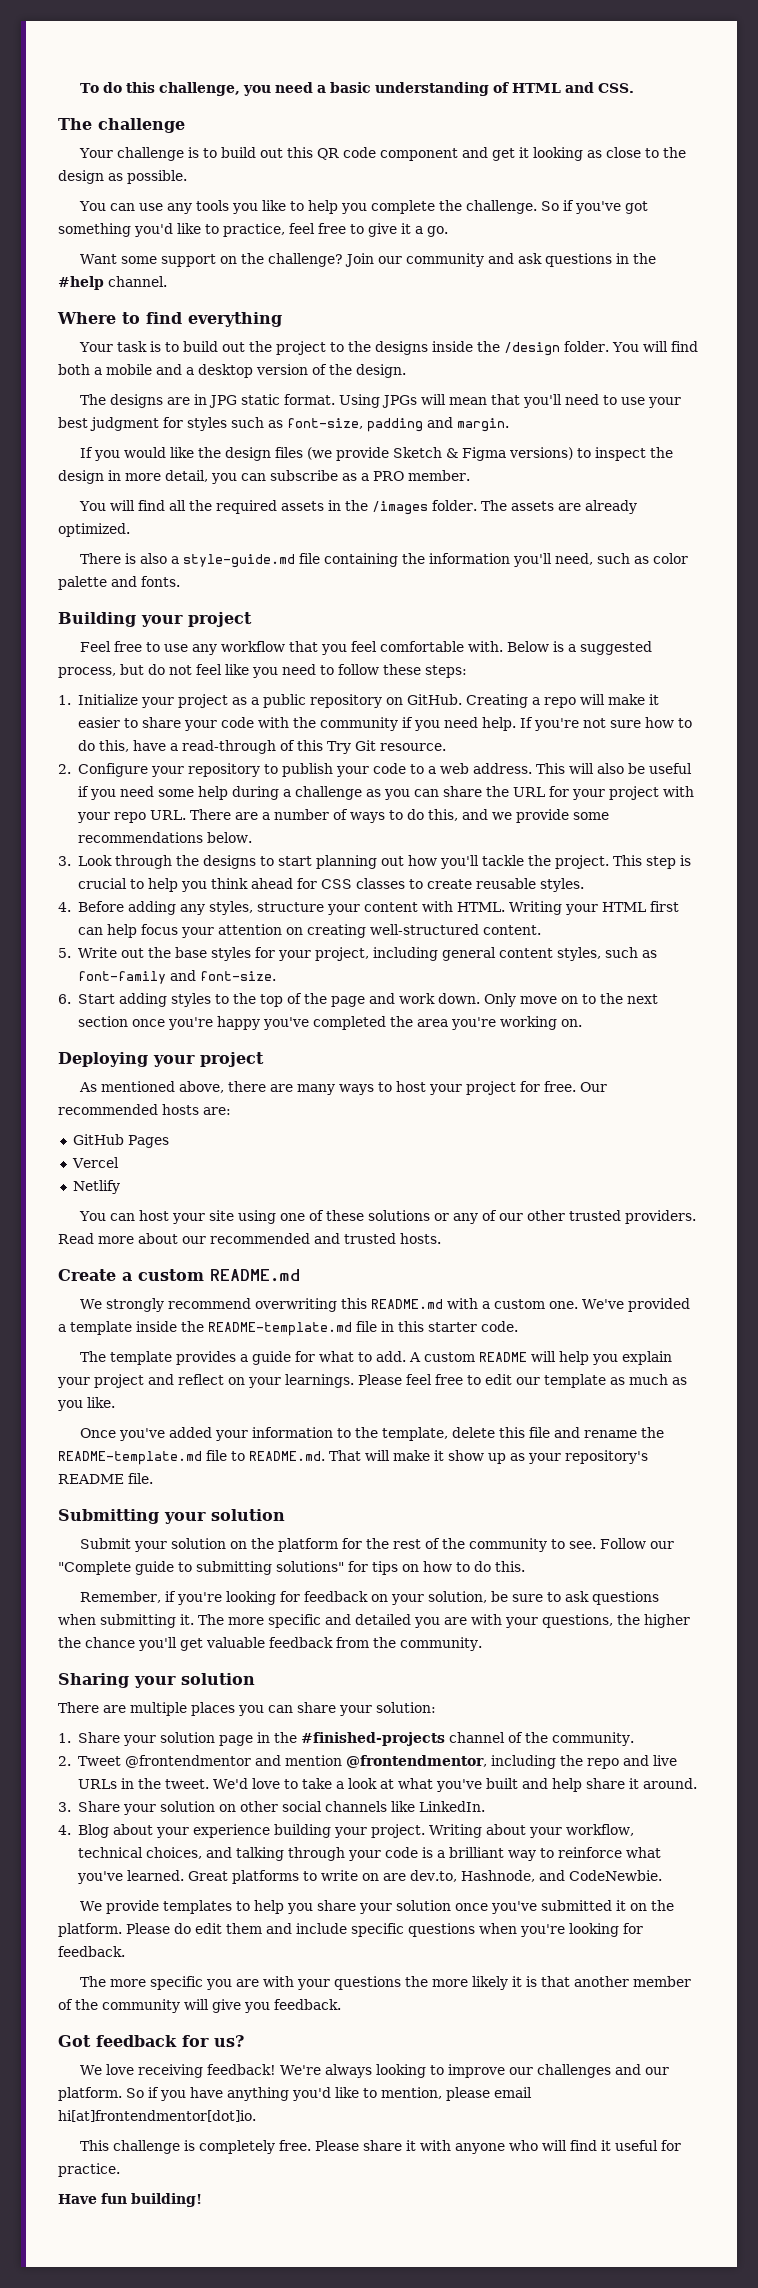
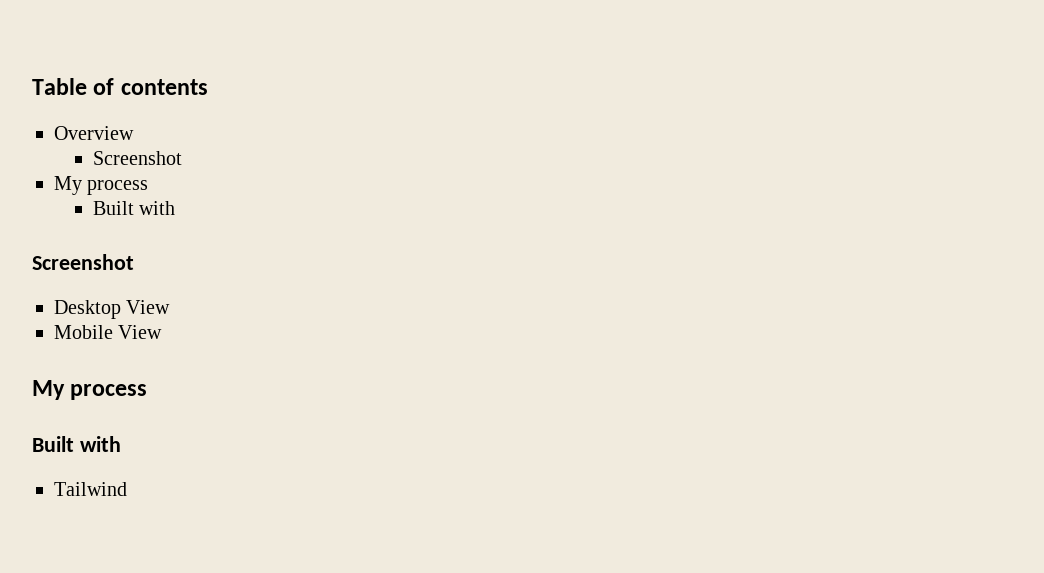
[79,82,634,96] [58,118,185,133] [78,147,686,161] [58,170,187,184] [78,200,648,214] [58,223,448,237] [79,253,656,267] [58,276,167,290] [57,312,282,327] [78,341,698,356] [58,364,406,378] [79,394,681,408] [58,417,509,432] [79,447,673,461] [58,470,470,484] [78,500,637,515] [58,523,130,537] [79,553,688,568] [58,576,180,590] [58,612,252,627] [79,641,652,655] [58,664,467,678] [58,694,659,708] [77,717,692,731] [77,740,446,754] [58,763,692,777] [77,786,694,800] [76,809,609,823] [77,832,252,843] [58,855,691,869] [77,878,584,892] [58,901,679,915] [77,924,541,938] [58,947,657,961] [77,970,276,984] [58,993,658,1007] [77,1016,582,1030] [58,1052,264,1067] [78,1081,607,1095] [58,1104,231,1115] [72,1134,169,1148] [71,1157,119,1168] [72,1180,120,1194] [78,1210,696,1224] [58,1233,441,1244] [58,1269,300,1282] [79,1298,690,1312] [58,1321,518,1336] [79,1351,672,1365] [57,1374,687,1388] [57,1397,115,1411] [79,1427,664,1441] [58,1450,648,1465] [58,1473,153,1484] [58,1509,285,1524] [79,1538,674,1552] [58,1561,525,1575] [79,1591,659,1605] [58,1614,690,1628] [58,1637,482,1651] [58,1673,255,1688] [58,1702,436,1716] [58,1732,634,1746] [58,1755,677,1769] [77,1778,697,1792] [58,1801,485,1815] [58,1824,634,1838] [77,1847,661,1861] [76,1870,662,1884] [79,1900,674,1914] [58,1923,643,1937] [58,1946,125,1957] [79,1976,691,1990] [58,1999,341,2013] [58,2035,244,2047] [79,2064,669,2078] [58,2087,532,2101] [58,2110,256,2122] [79,2140,681,2154] [58,2163,120,2177] [58,2193,202,2207] To do this challenge, you need a basic understanding of HTML and CSS. // The challenge // Your challenge is to build out this QR code component and get it looking as close to the design as possible. // You can use any tools you like to help you complete the challenge. So if you've got something you'd like to practice, feel free to give it a go. // Want some support on the challenge? Join our community and ask questions in the #help channel. // Where to find everything // Your task is to build out the project to the designs inside the /design folder. You will find both a mobile and a desktop version of the design. // The designs are in JPG static format. Using JPGs will mean that you'll need to use your best judgment for styles such as font-size, padding and margin. // If you would like the design files (we provide Sketch & Figma versions) to inspect the design in more detail, you can subscribe as a PRO member. // You will find all the required assets in the /images folder. The assets are already optimized. // There is also a style-guide.md file containing the information you'll need, such as color palette and fonts. // Building your project // Feel free to use any workflow that you feel comfortable with. Below is a suggested process, but do not feel like you need to follow these steps: // 1. Initialize your project as a public repository on GitHub. Creating a repo will make it easier to share your code with the community if you need help. If you're not sure how to do this, have a read-through of this Try Git resource. // 2. Configure your repository to publish your code to a web address. This will also be useful if you need some help during a challenge as you can share the URL for your project with your repo URL. There are a number of ways to do this, and we provide some recommendations below. // 3. Look through the designs to start planning out how you'll tackle the project. This step is crucial to help you think ahead for CSS classes to create reusable styles. // 4. Before adding any styles, structure your content with HTML. Writing your HTML first can help focus your attention on creating well-structured content. // 5. Write out the base styles for your project, including general content styles, such as font-family and font-size. // 6. Start adding styles to the top of the page and work down. Only move on to the next section once you're happy you've completed the area you're working on. // Deploying your project // As mentioned above, there are many ways to host your project for free. Our recommended hosts are: // GitHub Pages // Vercel // Netlify // You can host your site using one of these solutions or any of our other trusted providers. Read more about our recommended and trusted hosts. // Create a custom README.md // We strongly recommend overwriting this README.md with a custom one. We've provided a template inside the README-template.md file in this starter code. // The template provides a guide for what to add. A custom README will help you explain your project and reflect on your learnings. Please feel free to edit our template as much as you like. // Once you've added your information to the template, delete this file and rename the README-template.md file to README.md. That will make it show up as your repository's README file. // Submitting your solution // Submit your solution on the platform for the rest of the community to see. Follow our "Complete guide to submitting solutions" for tips on how to do this. // Remember, if you're looking for feedback on your solution, be sure to ask questions when submitting it. The more specific and detailed you are with your questions, the higher the chance you'll get valuable feedback from the community. // Sharing your solution // There are multiple places you can share your solution: // 1. Share your solution page in the #finished-projects channel of the community. // 2. Tweet @frontendmentor and mention @frontendmentor, including the repo and live URLs in the tweet. We'd love to take a look at what you've built and help share it around. // 3. Share your solution on other social channels like LinkedIn. // 4. Blog about your experience building your project. Writing about your workflow, technical choices, and talking through your code is a brilliant way to reinforce what you've learned. Great platforms to write on are dev.to, Hashnode, and CodeNewbie. // We provide templates to help you share your solution once you've submitted it on the platform. Please do edit them and include specific questions when you're looking for feedback. // The more specific you are with your questions the more likely it is that another member of the community will give you feedback. // Got feedback for us? // We love receiving feedback! We're always looking to improve our challenges and our platform. So if you have anything you'd like to mention, please email hi[at]frontendmentor[dot]io. // This challenge is completely free. Please share it with anyone who will find it useful for practice. // Have fun building! -> [32,78,208,95] [54,126,134,140] [92,151,182,165] [54,176,149,195] [92,201,176,215] [32,254,134,270] [54,300,171,319] [54,325,163,339] [32,380,148,400] [32,436,121,452] [54,482,127,496] Table of contents // Overview // Screenshot // My process // Built with // Screenshot // Desktop View // Mobile View // My process // Built with // Tailwind

